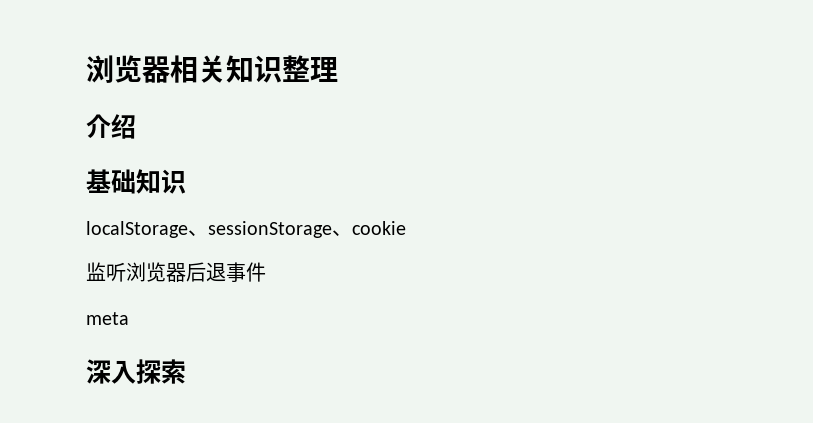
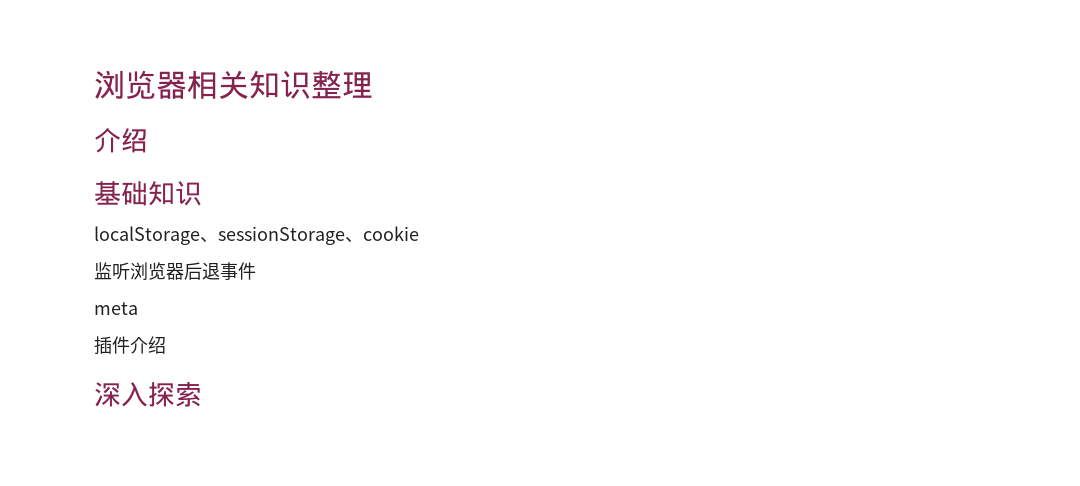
(129, 318) none -> [94,336,166,355] // 插件介绍

